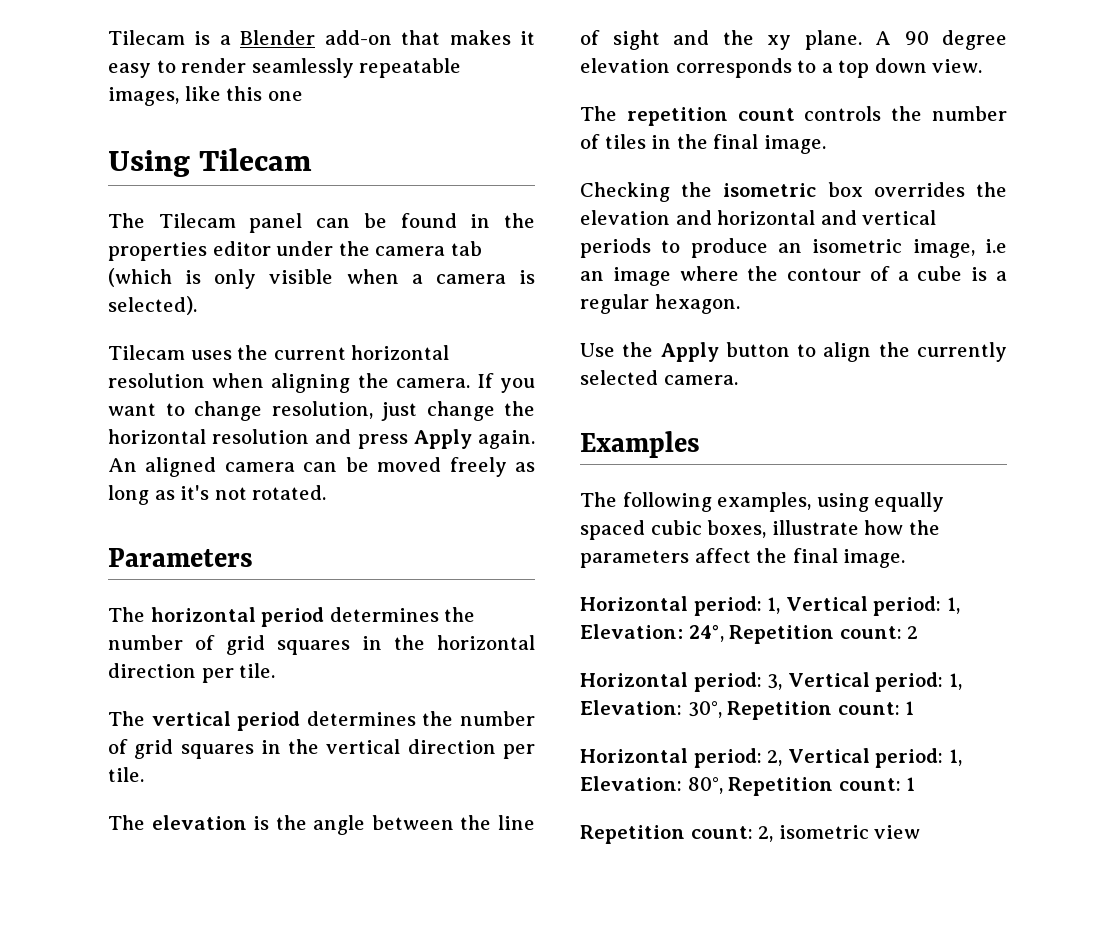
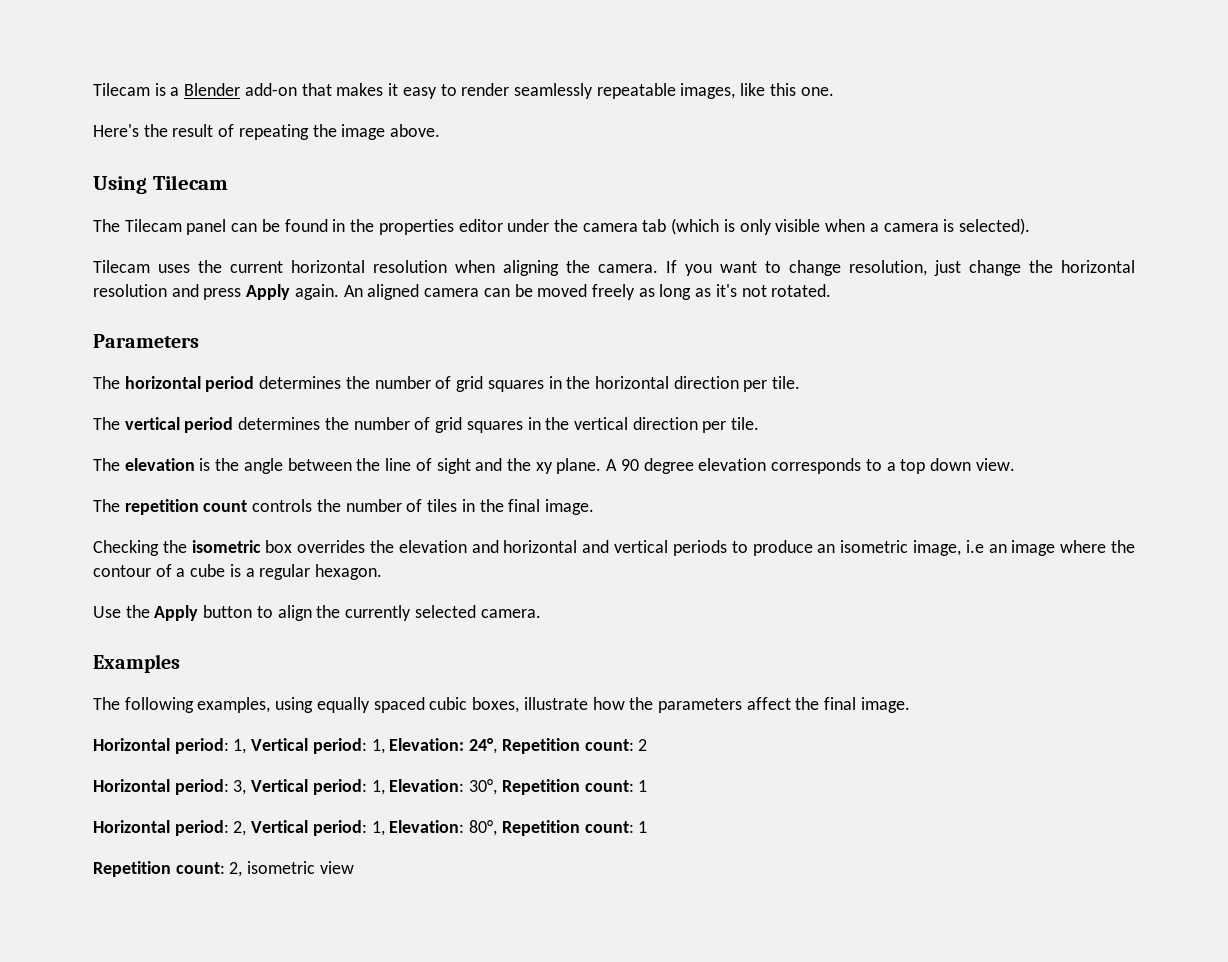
[267,91,303,101] one -> [800,87,834,96] [93,124,441,140] one. // Here's the result of repeating the image above.

